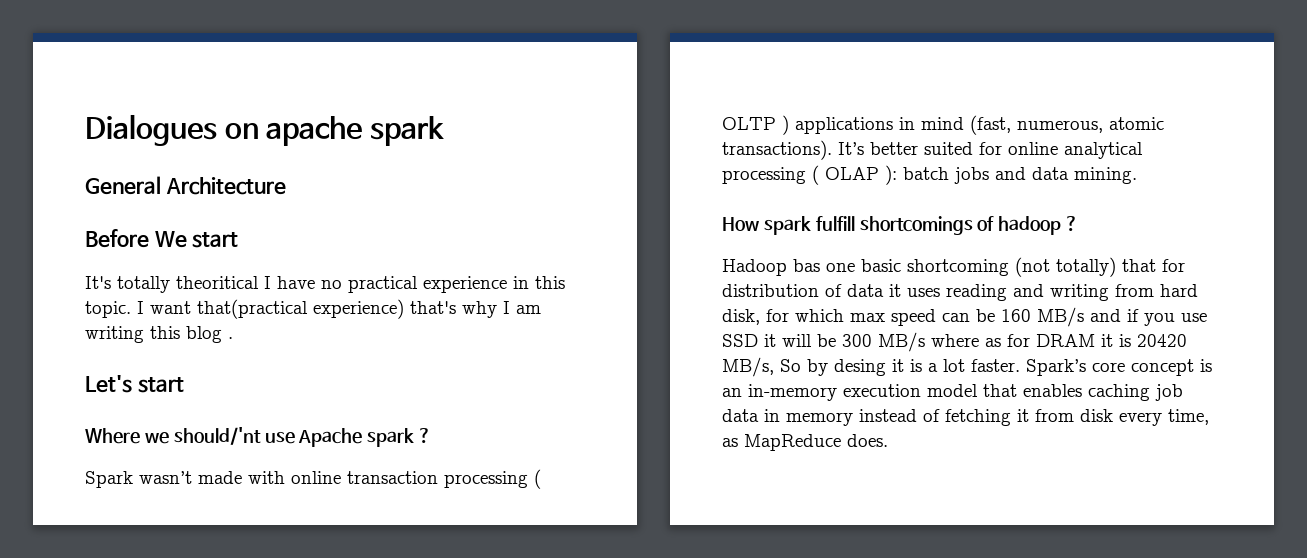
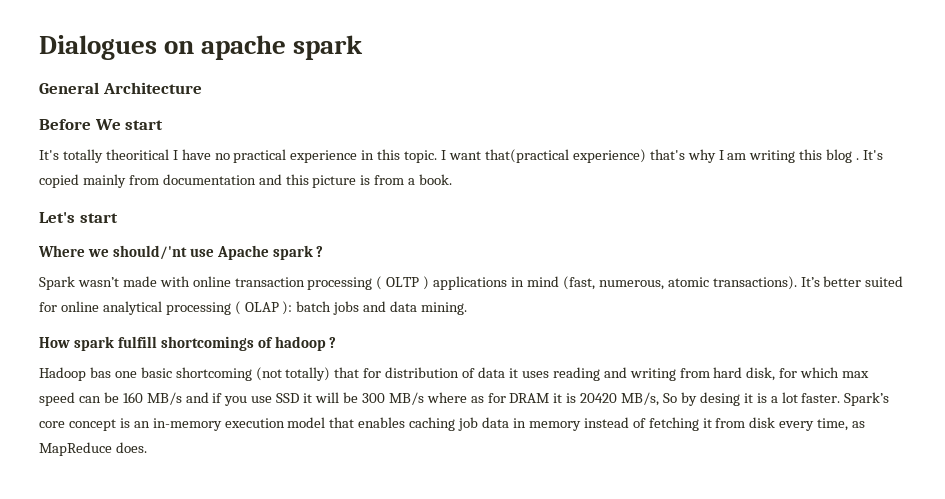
(233, 338) none -> [863,150,884,160] [39,174,453,188] It's copied mainly from documentation and this picture is from a book.

